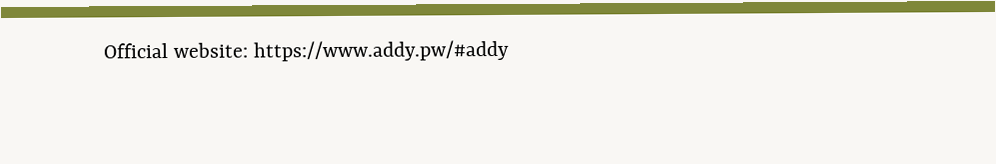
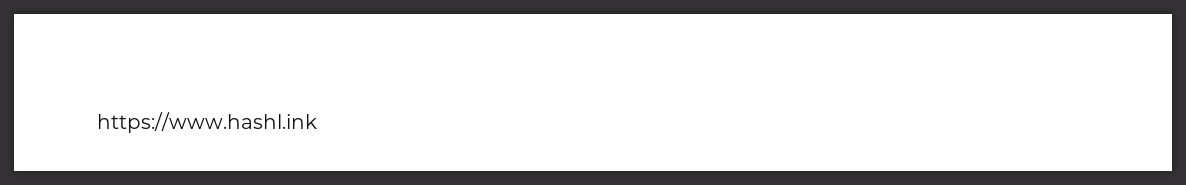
[103,39,510,62] Official website: https://www.addy.pw/#addy -> [97,112,317,133] https://www.hashl.ink

